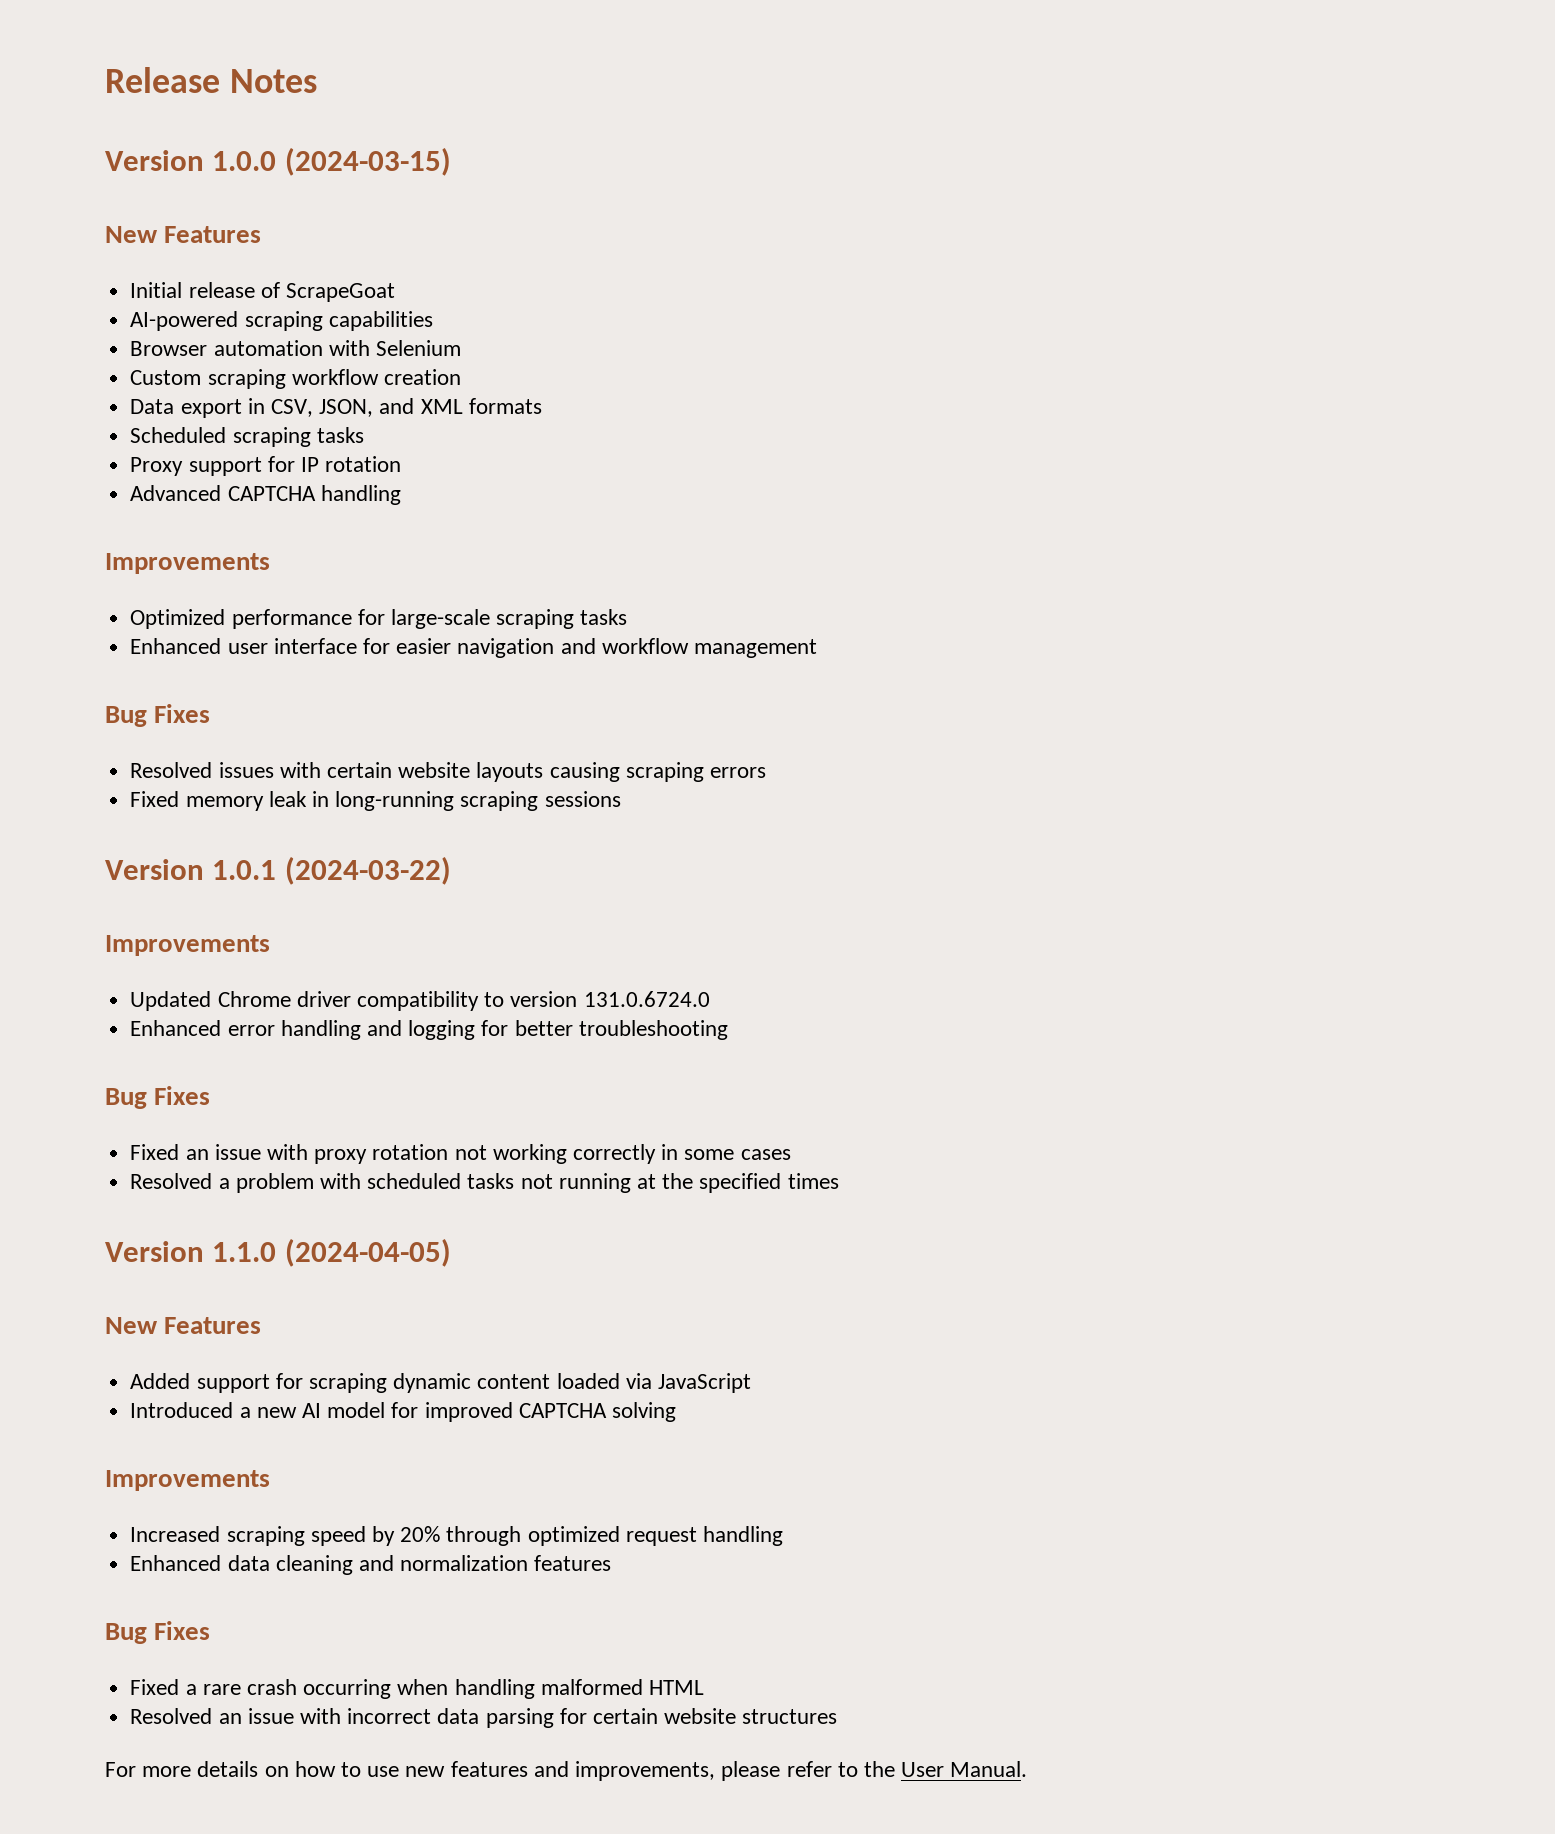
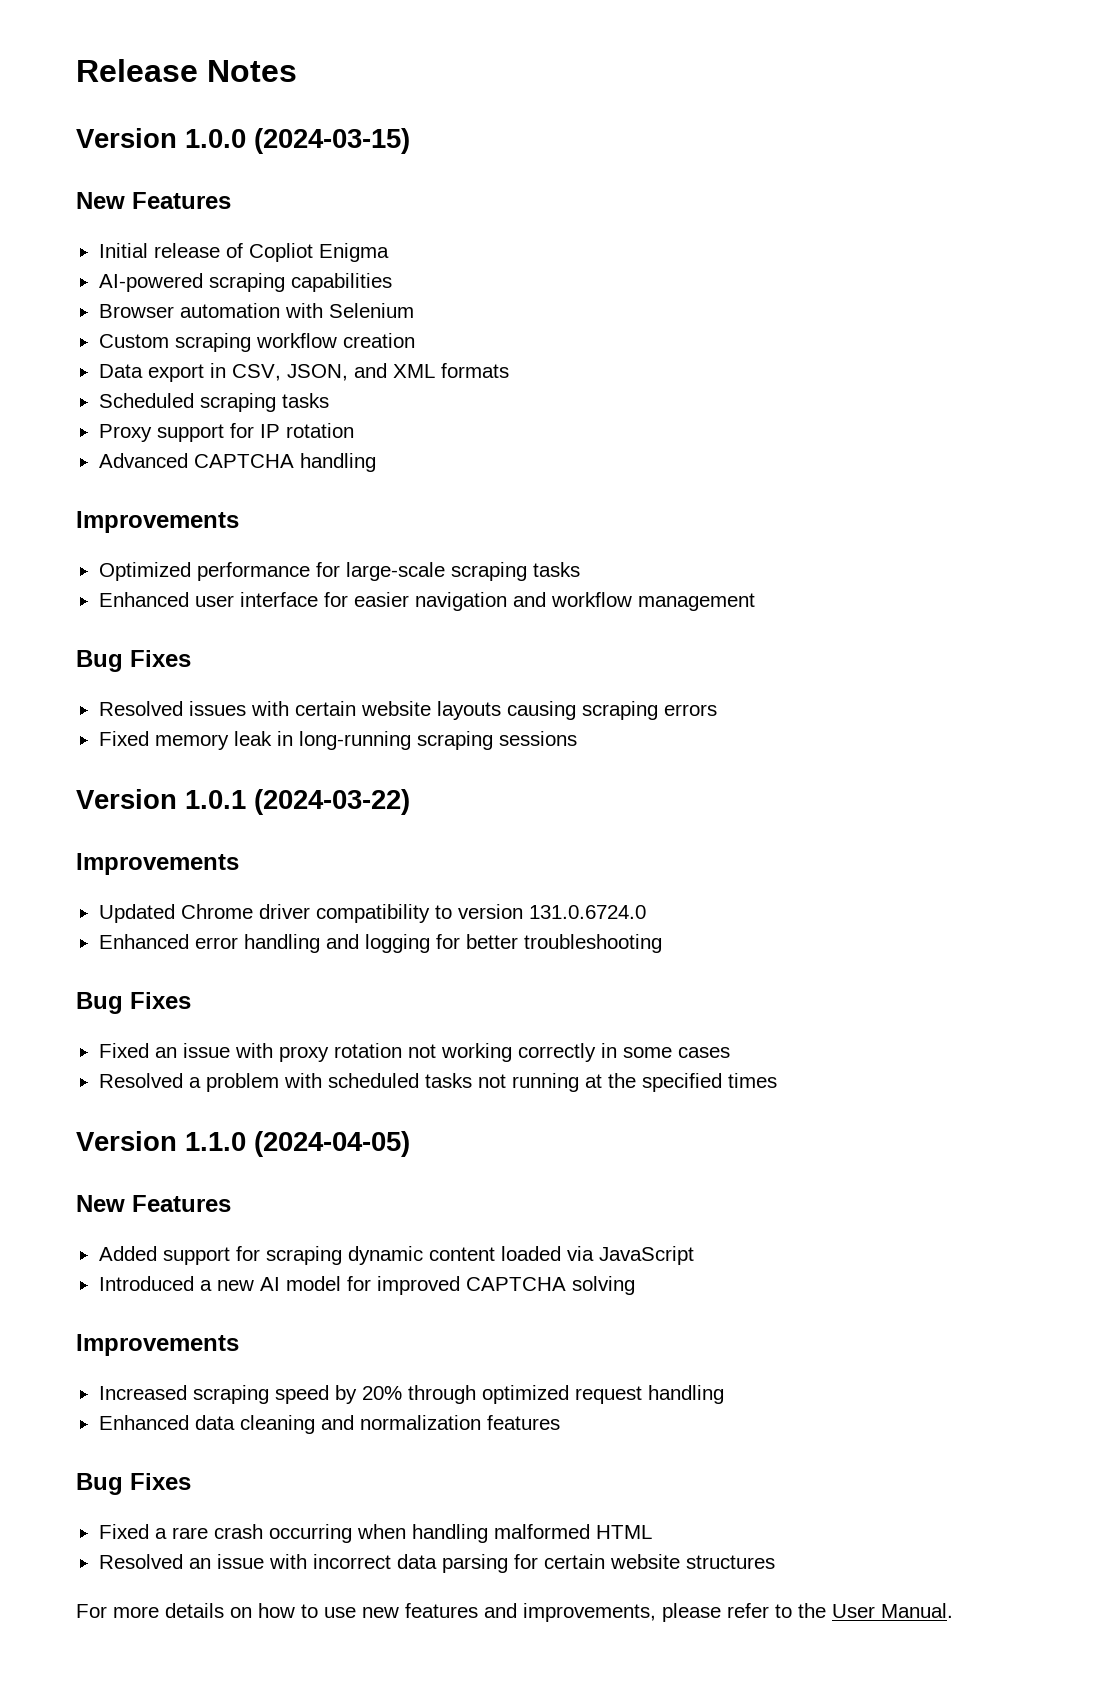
[285,283,395,302] ScrapeGoat -> [248,243,389,262] Copliot Enigma

